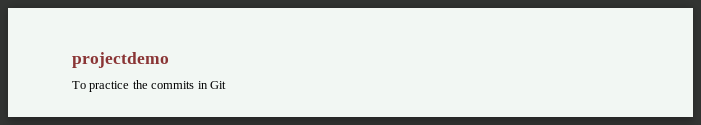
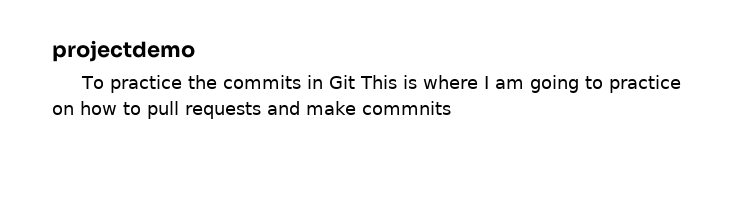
(226, 85) none -> [359,75,681,93] [52,101,451,119] This is where I am going to practice on how to pull requests and make commnits

